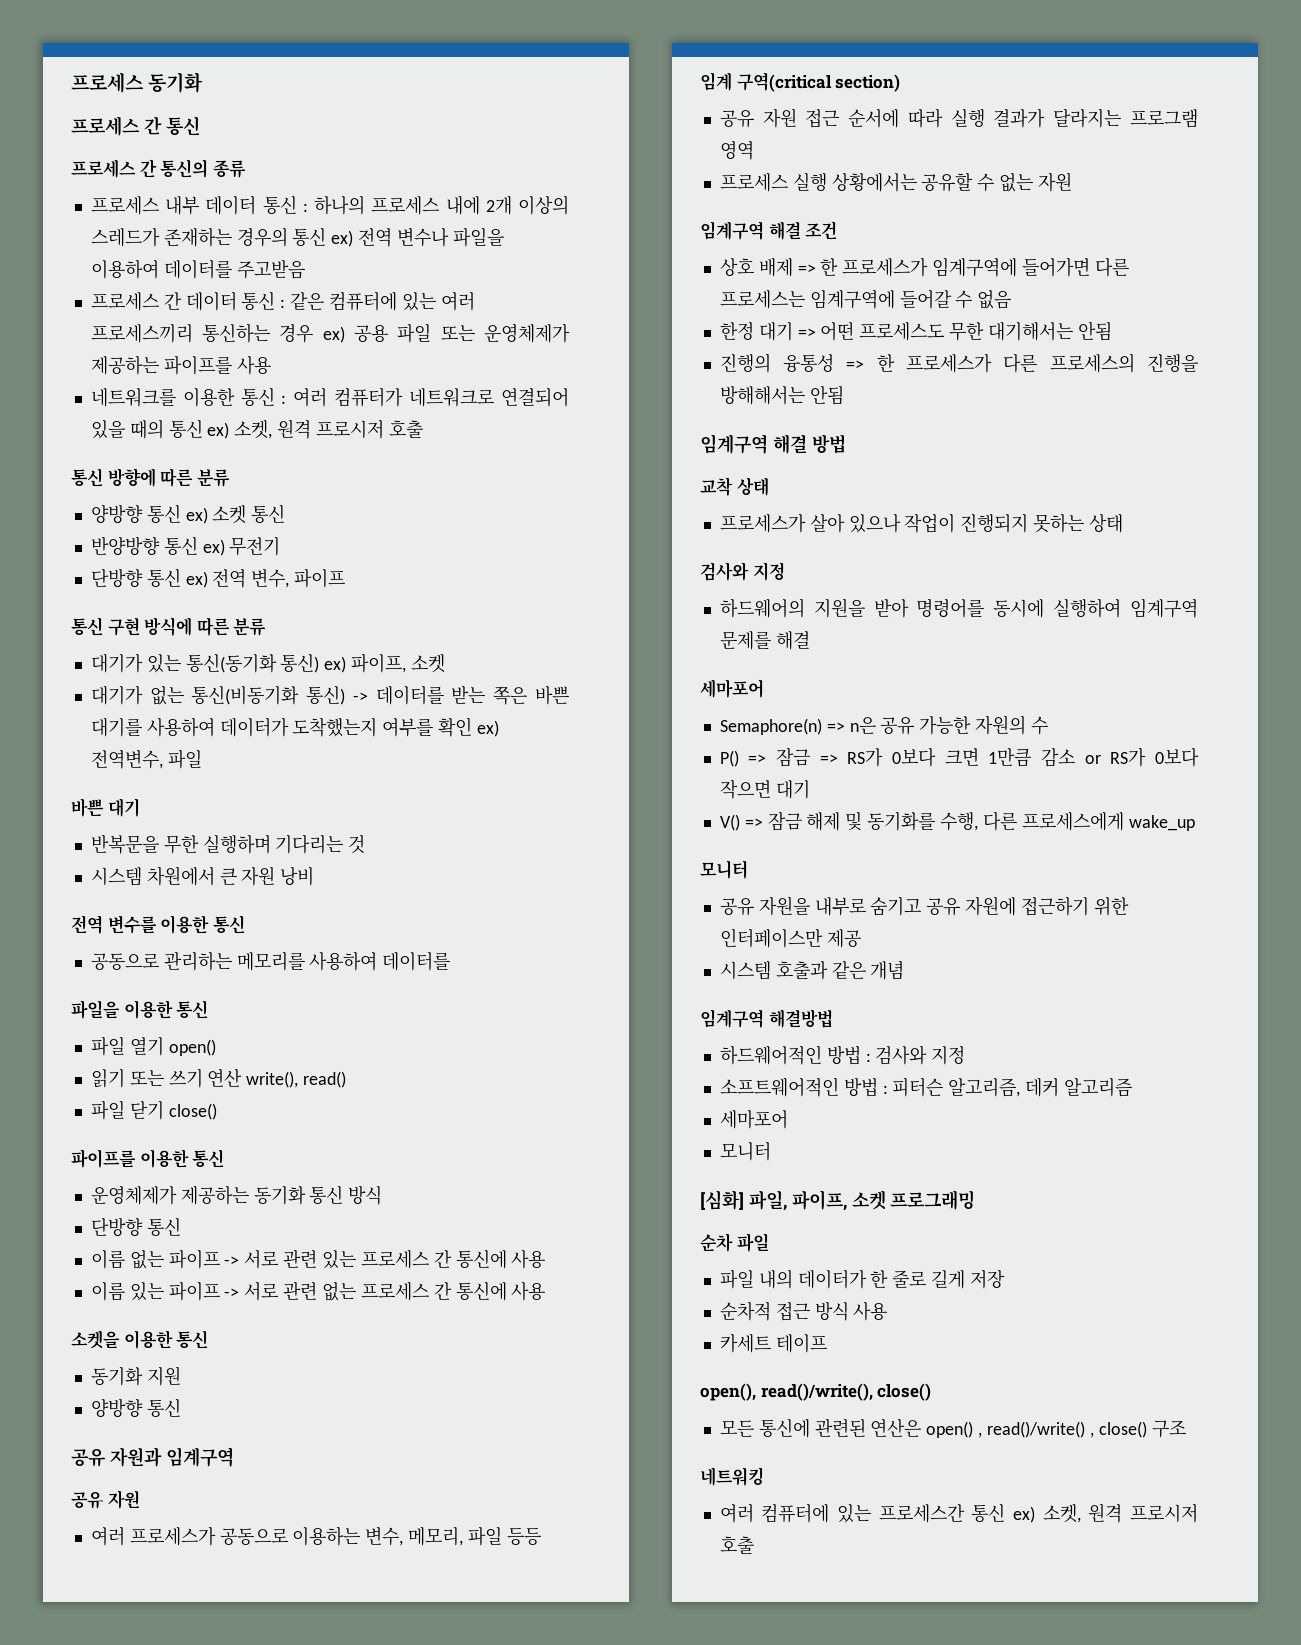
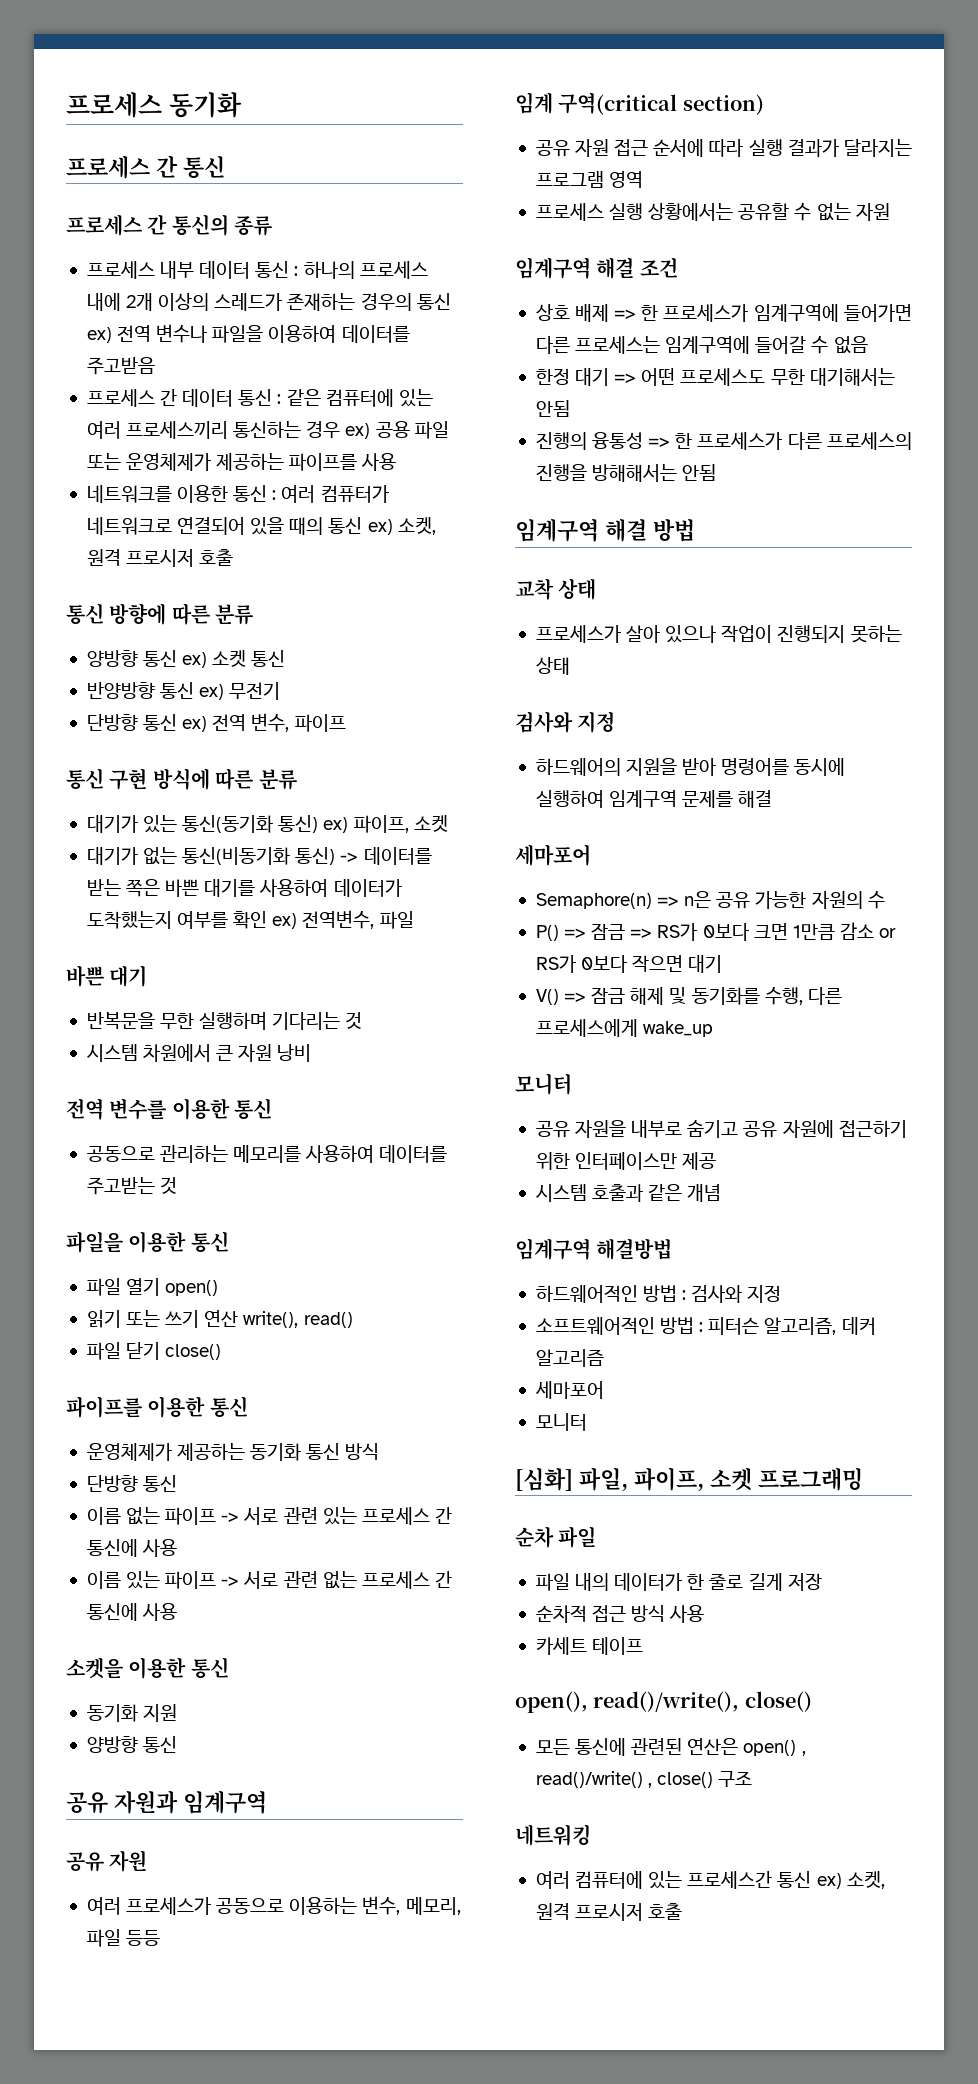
(451, 961) none -> [86,1177,178,1195] 주고받는 것

